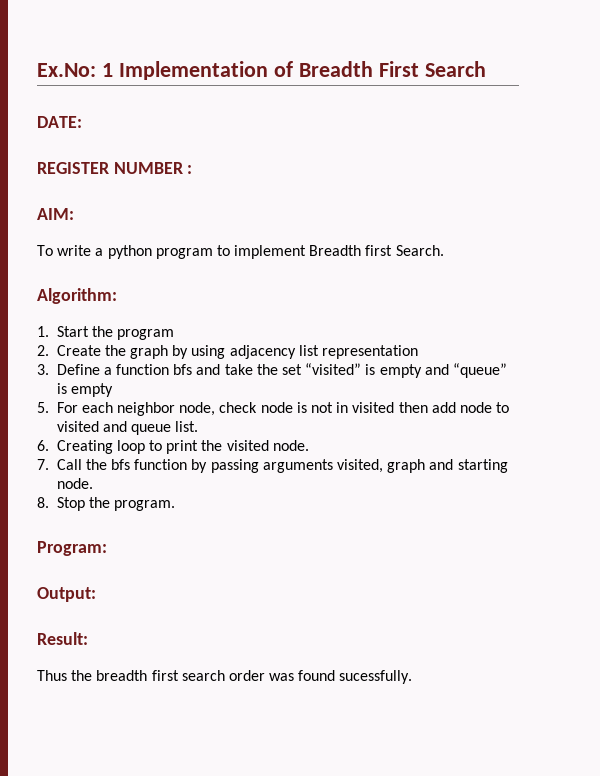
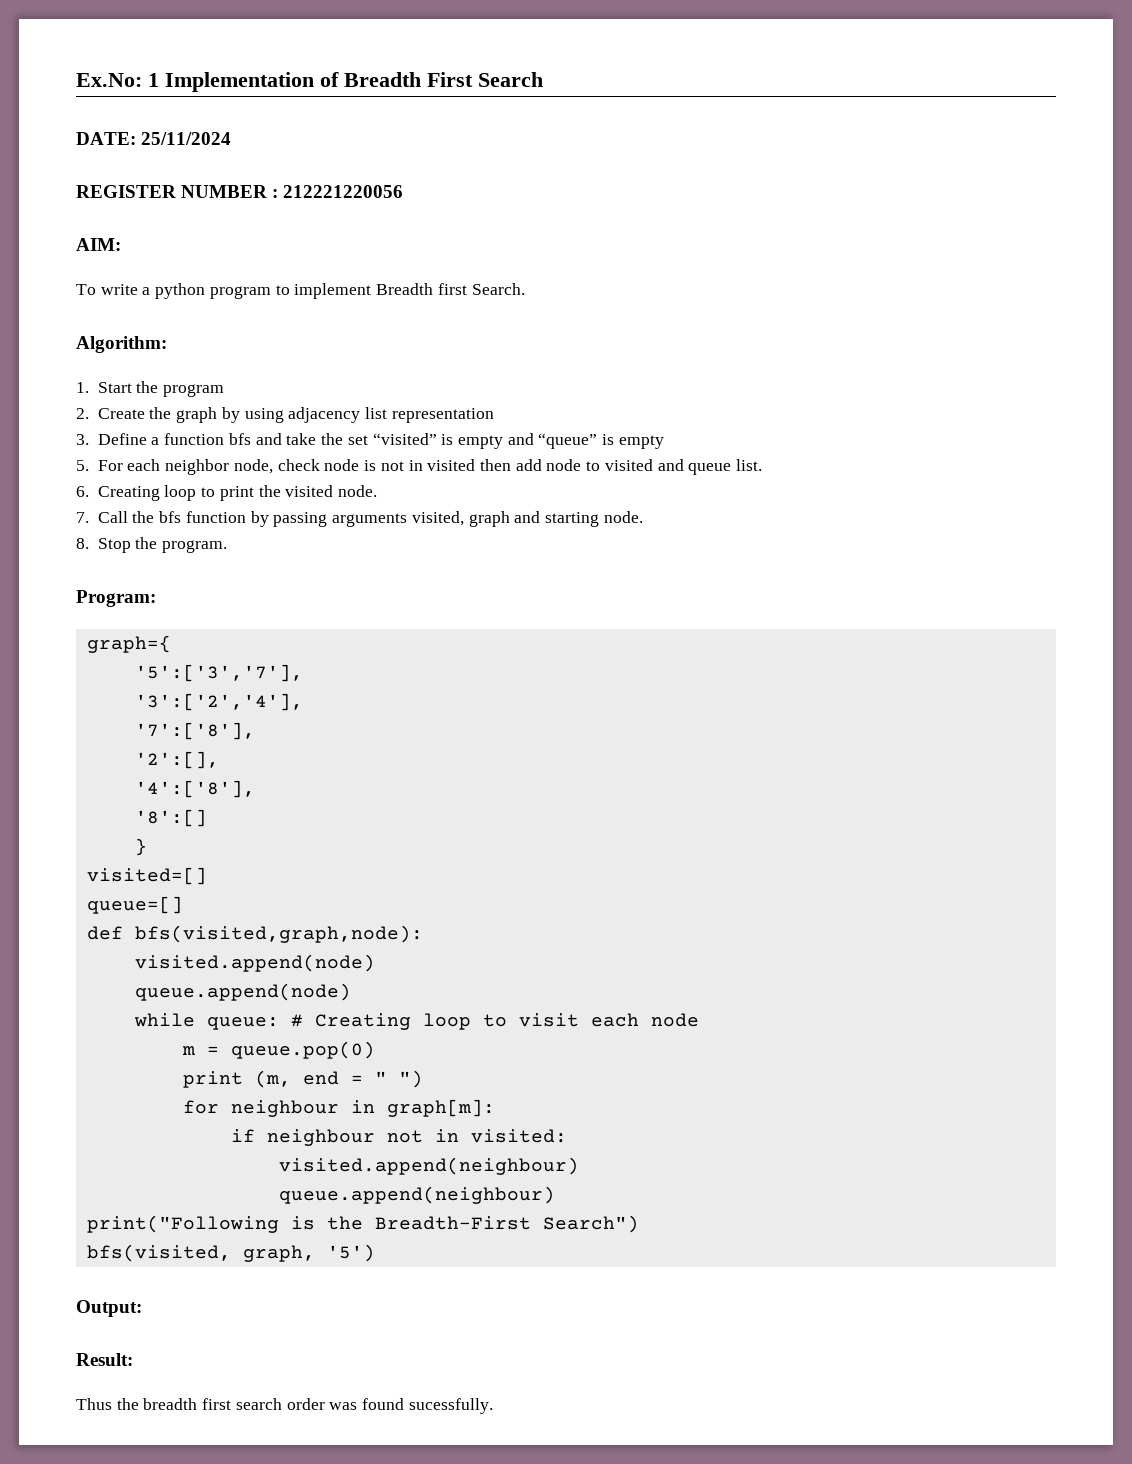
(82, 122) none -> [141,132,232,145] 25/11/2024
(193, 169) none -> [283,185,404,198] 212221220056
(107, 548) none -> [86,635,171,653] [134,664,303,682] [134,693,303,711] [134,722,255,740] [134,751,219,769] [134,780,255,798] [134,809,207,827] [134,838,147,856] [86,867,207,885] [86,896,183,914] [86,925,423,943] [134,954,375,972] [134,983,351,1001] [133,1013,699,1030] [181,1041,375,1059] [182,1070,423,1088] [182,1099,495,1117] [230,1129,567,1146] [278,1157,579,1175] [278,1186,555,1204] [86,1215,639,1233] [86,1244,375,1262] // graph={ // '5':['3','7'], // '3':['2','4'], // '7':['8'], // '2':[], // '4':['8'], // '8':[] // } // visited=[] // queue=[] // def bfs(visited,graph,node): // visited.append(node) // queue.append(node) // while queue: # Creating loop to visit each node // m = queue.pop(0) // print (m, end = " ") // for neighbour in graph[m]: // if neighbour not in visited: // visited.append(neighbour) // queue.append(neighbour) // print("Following is the Breadth-First Search") // bfs(visited, graph, '5')

